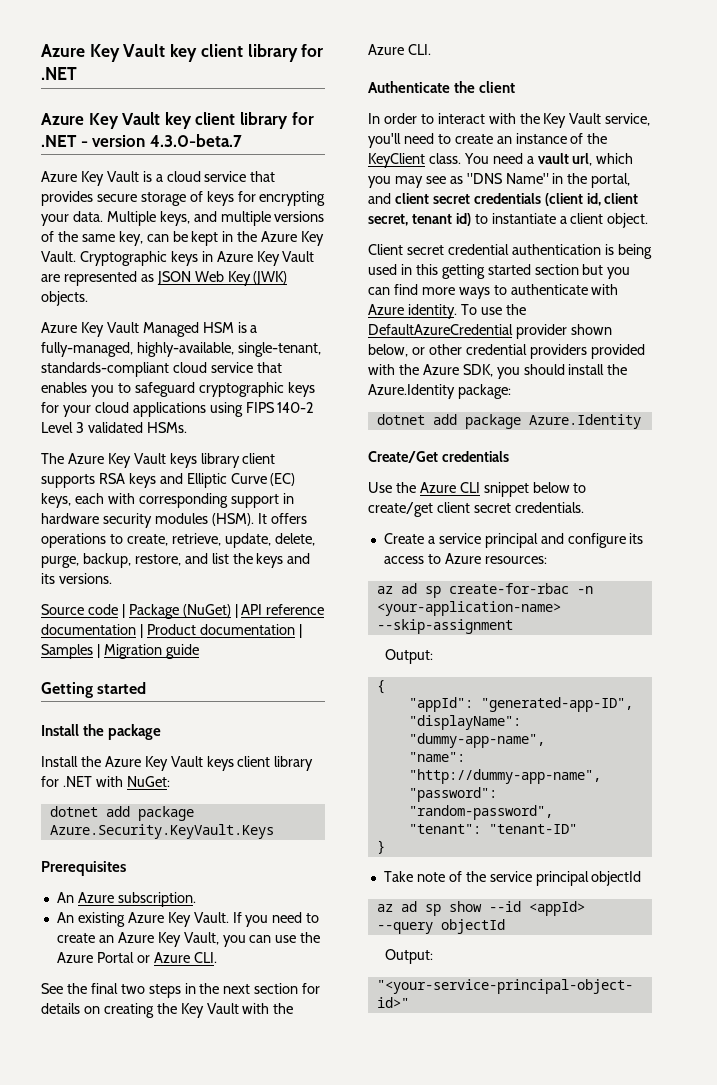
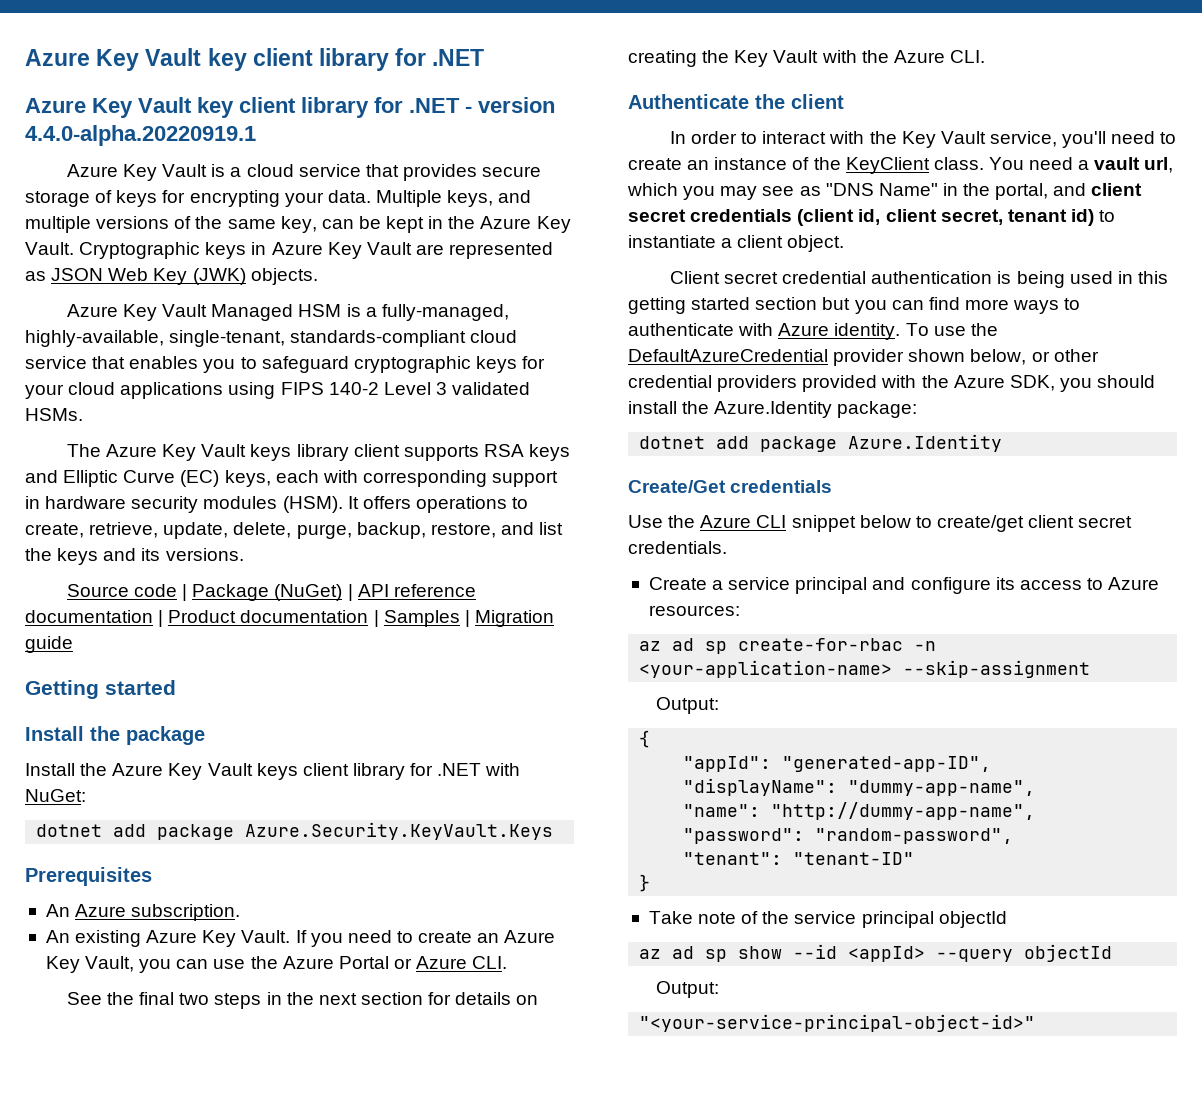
[149,134,242,147] 4.3.0-beta.7 -> [25,125,256,146] 4.4.0-alpha.20220919.1

